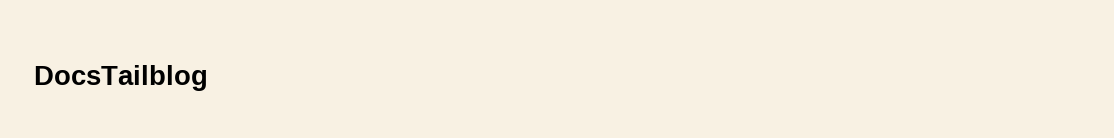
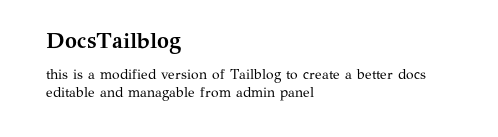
(208, 78) none -> [46,69,426,83] [46,87,314,101] // this is a modified version of Tailblog to create a better docs editable and managable from admin panel

